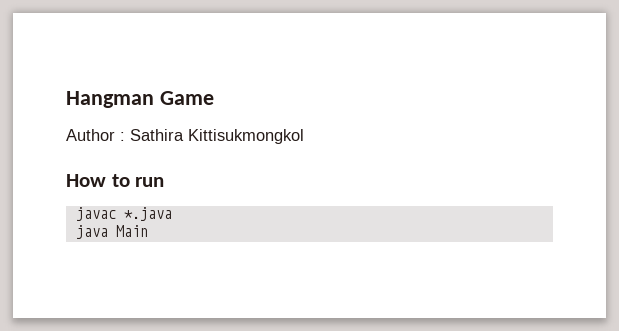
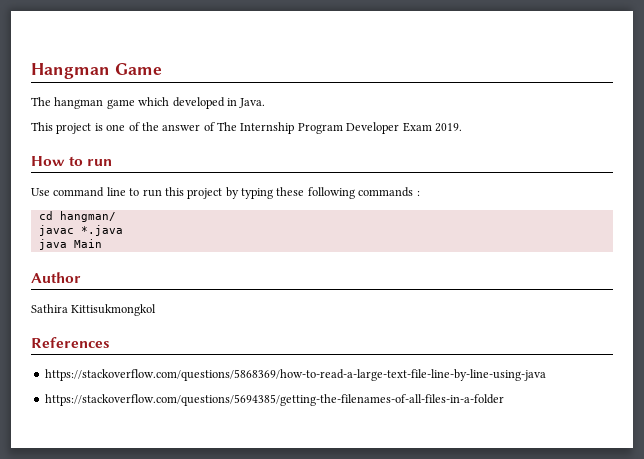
[66,129,304,144] [66,174,165,187] [75,207,172,221] [75,225,148,239] Author : Sathira Kittisukmongkol // How to run // javac *.java // java Main -> [31,97,266,109] [31,122,462,134] [31,156,113,166] [31,187,420,199] [38,211,116,222] [38,225,123,236] [38,239,102,250] [31,272,81,283] [31,304,157,316] [31,337,110,348] [44,369,546,381] [44,394,504,406] The hangman game which developed in Java. // This project is one of the answer of The Internship Program Developer Exam 2019. // How to run // Use command line to run this project by typing these following commands : // cd hangman/ // javac *.java // java Main // Author // Sathira Kittisukmongkol // References // https://stackoverflow.com/questions/5868369/how-to-read-a-large-text-file-line-by-line-using-java // https://stackoverflow.com/questions/5694385/getting-the-filenames-of-all-files-in-a-folder

